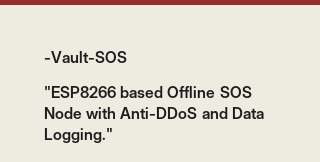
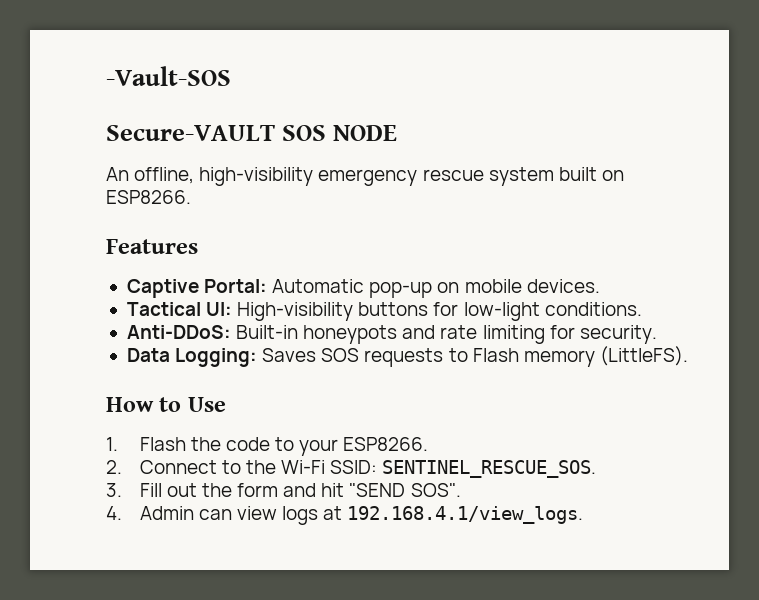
[44,86,252,98] [44,107,264,119] [44,128,113,143] "ESP8266 based Offline SOS Node with Anti-DDoS and Data Logging." -> [106,125,398,141] [106,167,624,186] [106,190,191,204] [106,239,198,254] [126,279,600,298] [126,302,642,321] [126,325,657,344] [126,346,688,367] [106,397,226,412] [106,437,429,456] [106,460,597,478] [106,483,461,497] [106,506,584,525] Secure-VAULT SOS NODE // An offline, high-visibility emergency rescue system built on ESP8266. // Features // Captive Portal: Automatic pop-up on mobile devices. // Tactical UI: High-visibility buttons for low-light conditions. // Anti-DDoS: Built-in honeypots and rate limiting for security. // Data Logging: Saves SOS requests to Flash memory (LittleFS). // How to Use // 1. Flash the code to your ESP8266. // 2. Connect to the Wi-Fi SSID: SENTINEL_RESCUE_SOS. // 3. Fill out the form and hit "SEND SOS". // 4. Admin can view logs at 192.168.4.1/view_logs.

